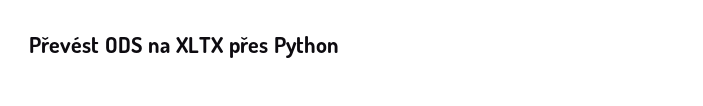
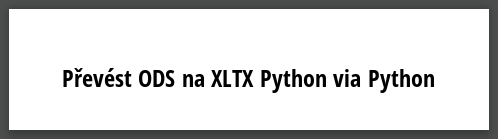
[228,37,268,58] přes -> [259,69,362,93] Python via

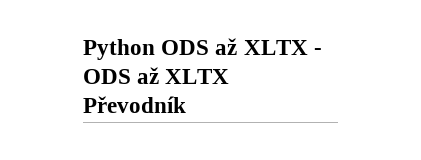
[62,68,435,93] Převést ODS na XLTX Python via Python -> [83,38,322,60] [83,67,230,84] [83,96,186,113] Python ODS až XLTX - ODS až XLTX Převodník

